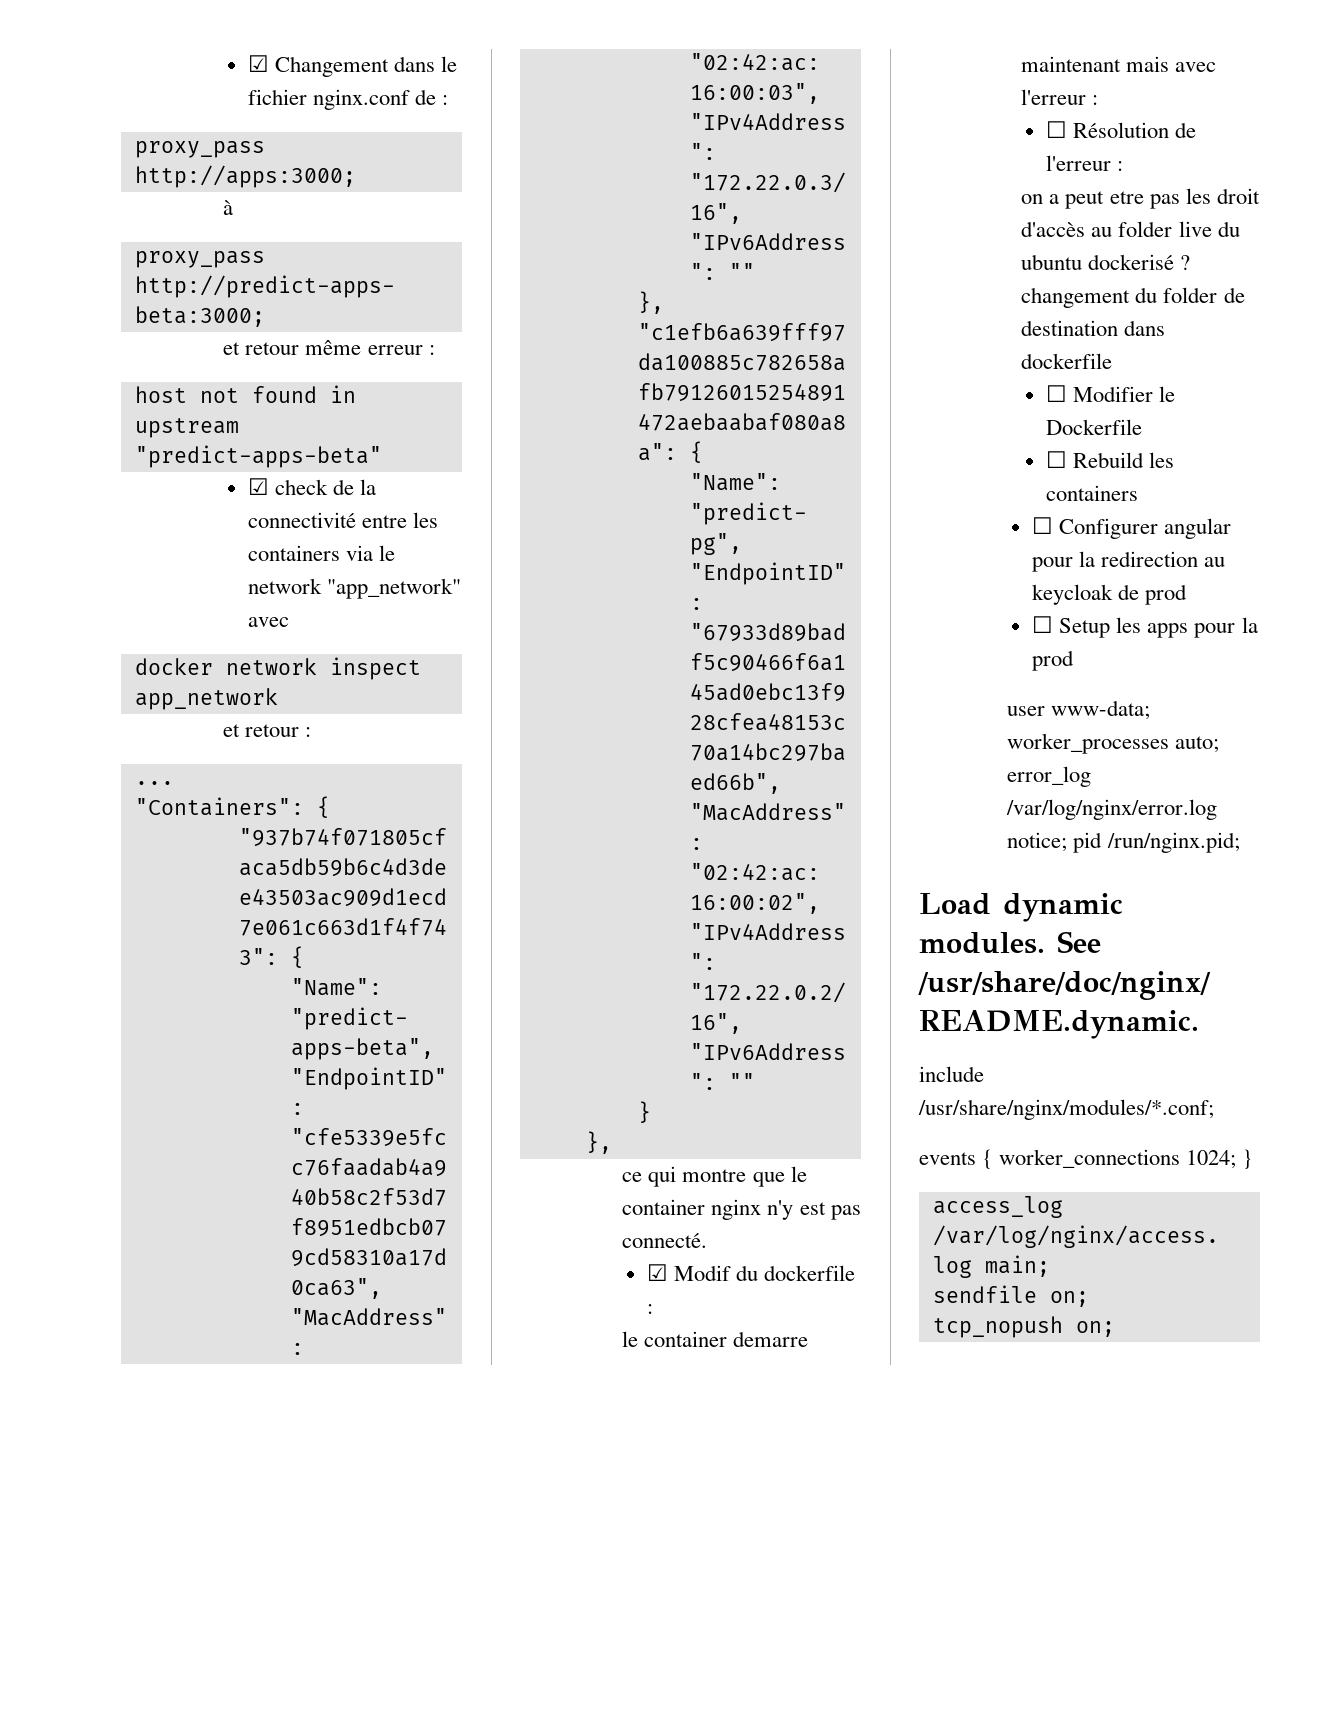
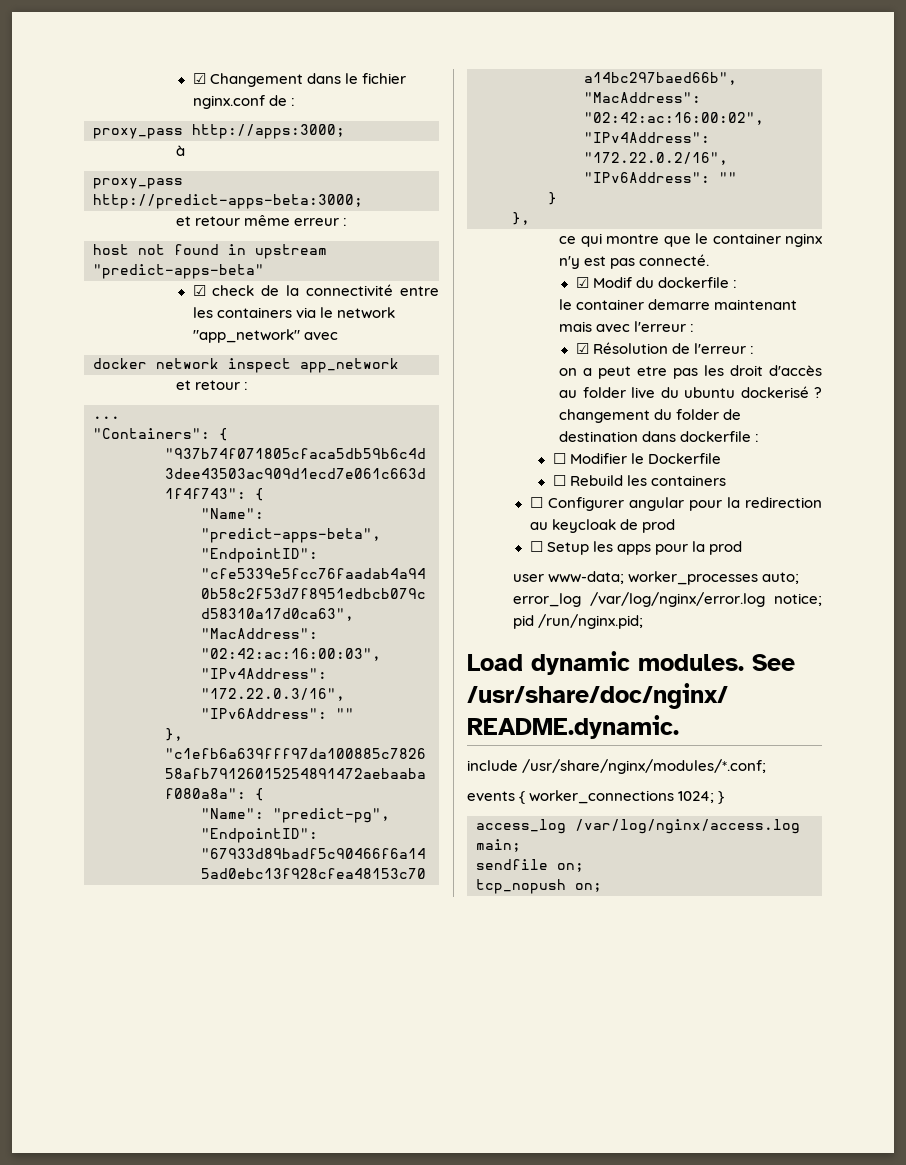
[1046,121,1068,138] ☐ -> [575,343,589,354] ☑
(1113, 361) none -> [755,434,760,442] :

